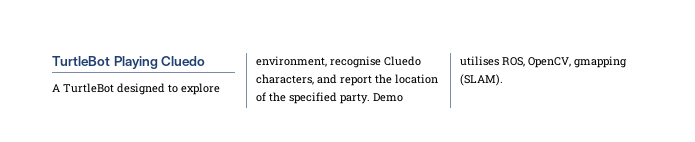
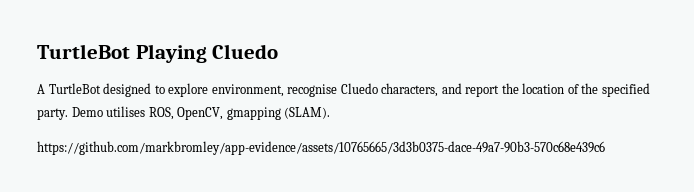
(503, 80) none -> [37,141,605,155] // https://github.com/markbromley/app-evidence/assets/10765665/3d3b0375-dace-49a7-90b3-570c68e439c6

